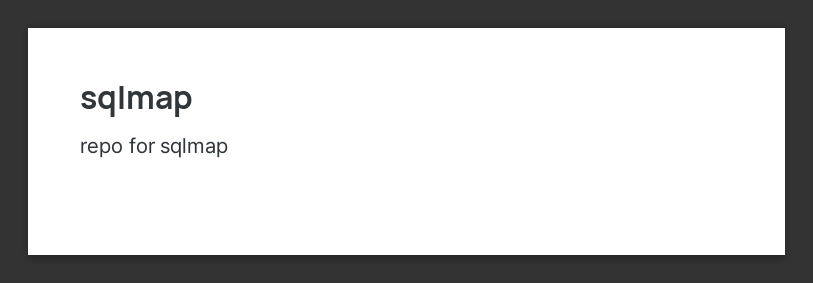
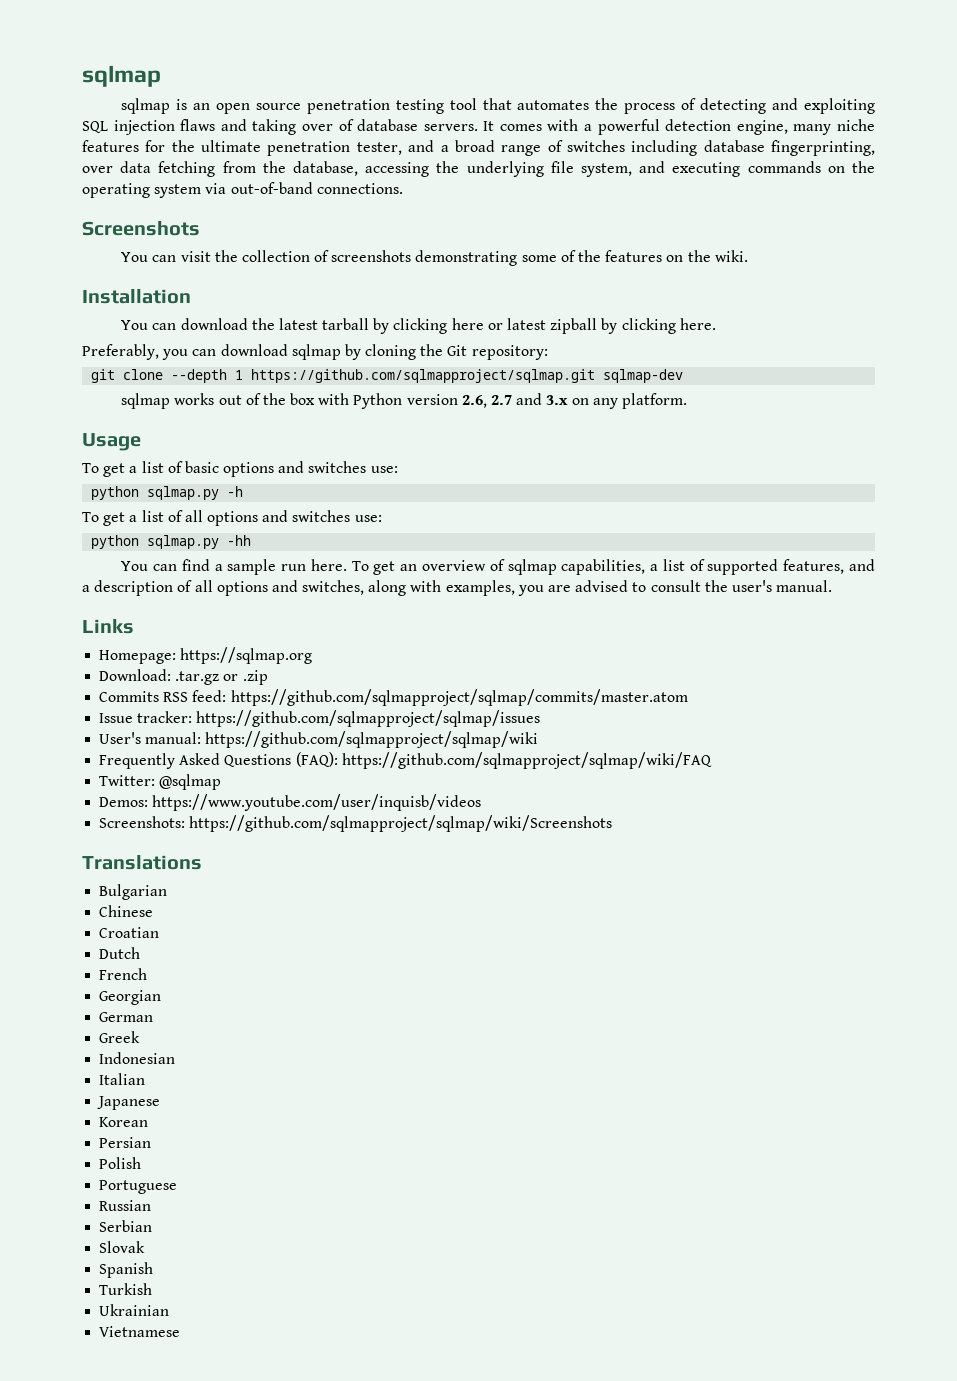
[80,137,229,158] repo for sqlmap -> [121,98,875,114] [82,119,875,135] [82,140,875,156] [82,161,876,177] [82,182,403,198] [82,221,200,236] [121,250,748,266] [82,289,191,304] [121,318,716,334] [82,344,548,360] [91,369,684,383] [121,393,687,409] [82,433,141,451] [82,461,398,477] [91,486,244,500] [82,510,382,526] [91,535,252,549] [121,559,876,575] [82,580,833,596] [82,619,134,634] [99,647,313,664] [99,669,268,685] [99,689,688,706] [99,710,541,727] [99,731,539,748] [99,752,712,769] [99,774,222,790] [99,794,482,811] [99,815,613,832] [82,855,202,870] [99,884,168,900] [99,905,154,917] [99,927,160,938] [99,947,141,959] [99,968,148,980] [99,990,162,1005] [99,1012,154,1022] [99,1031,141,1043] [99,1052,176,1064] [99,1073,146,1085] [97,1096,161,1110] [99,1117,149,1127] [99,1137,152,1148] [99,1157,142,1169] [99,1180,178,1194] [99,1200,152,1211] [99,1220,153,1232] [99,1241,146,1253] [99,1262,154,1278] [99,1283,153,1295] [99,1304,170,1316] [99,1326,181,1337] sqlmap is an open source penetration testing tool that automates the process of detecting and exploiting SQL injection flaws and taking over of database servers. It comes with a powerful detection engine, many niche features for the ultimate penetration tester, and a broad range of switches including database fingerprinting, over data fetching from the database, accessing the underlying file system, and executing commands on the operating system via out-of-band connections. // Screenshots // You can visit the collection of screenshots demonstrating some of the features on the wiki. // Installation // You can download the latest tarball by clicking here or latest zipball by clicking here. // Preferably, you can download sqlmap by cloning the Git repository: // git clone --depth 1 https://github.com/sqlmapproject/sqlmap.git sqlmap-dev // sqlmap works out of the box with Python version 2.6, 2.7 and 3.x on any platform. // Usage // To get a list of basic options and switches use: // python sqlmap.py -h // To get a list of all options and switches use: // python sqlmap.py -hh // You can find a sample run here. To get an overview of sqlmap capabilities, a list of supported features, and a description of all options and switches, along with examples, you are advised to consult the user's manual. // Links // Homepage: https://sqlmap.org // Download: .tar.gz or .zip // Commits RSS feed: https://github.com/sqlmapproject/sqlmap/commits/master.atom // Issue tracker: https://github.com/sqlmapproject/sqlmap/issues // User's manual: https://github.com/sqlmapproject/sqlmap/wiki // Frequently Asked Questions (FAQ): https://github.com/sqlmapproject/sqlmap/wiki/FAQ // Twitter: @sqlmap // Demos: https://www.youtube.com/user/inquisb/videos // Screenshots: https://github.com/sqlmapproject/sqlmap/wiki/Screenshots // Translations // Bulgarian // Chinese // Croatian // Dutch // French // Georgian // German // Greek // Indonesian // Italian // Japanese // Korean // Persian // Polish // Portuguese // Russian // Serbian // Slovak // Spanish // Turkish // Ukrainian // Vietnamese

